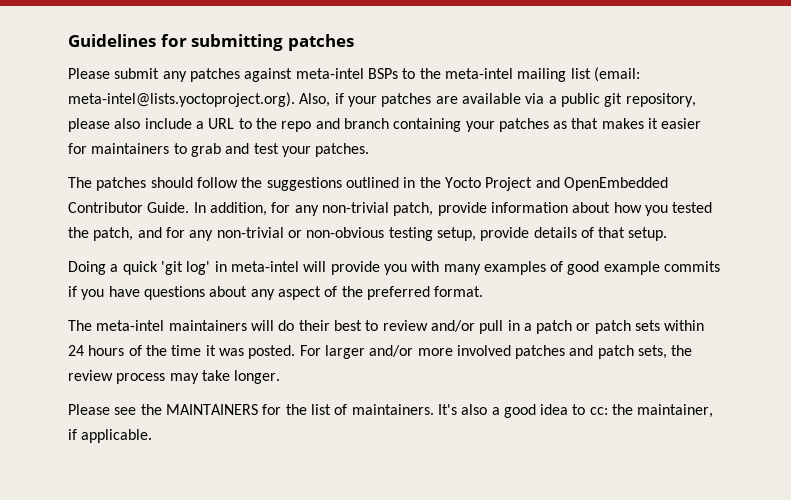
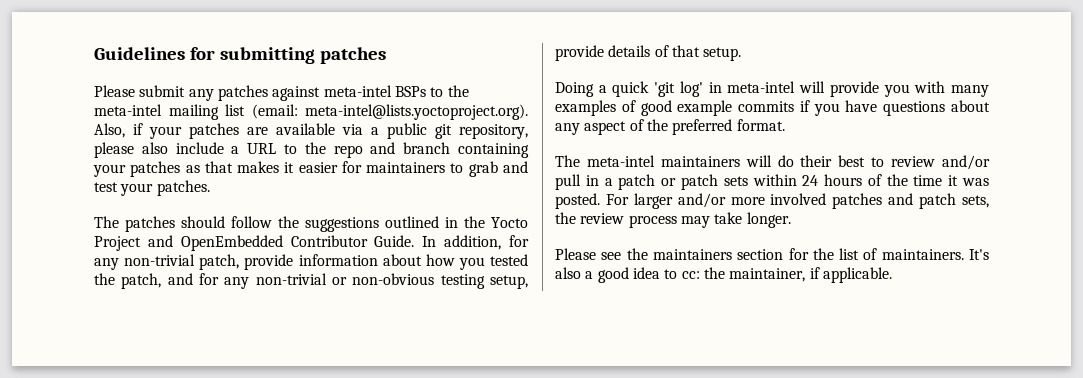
[165,404,258,415] MAINTAINERS -> [652,249,784,260] maintainers section

